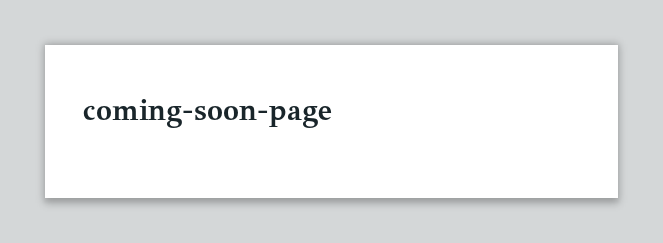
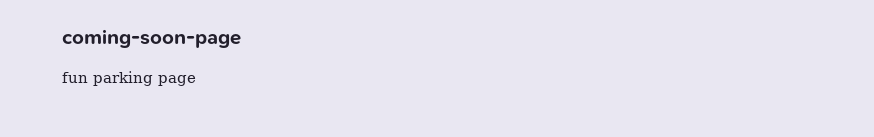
(332, 113) none -> [62,71,196,86] // fun parking page

